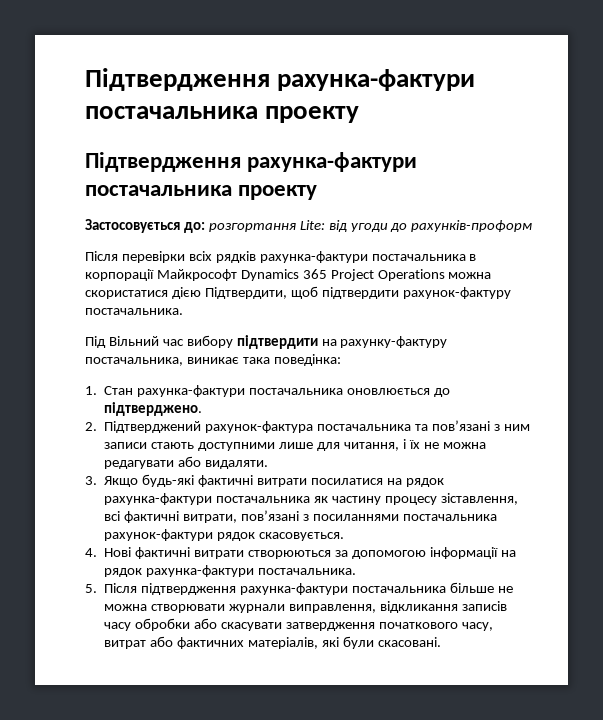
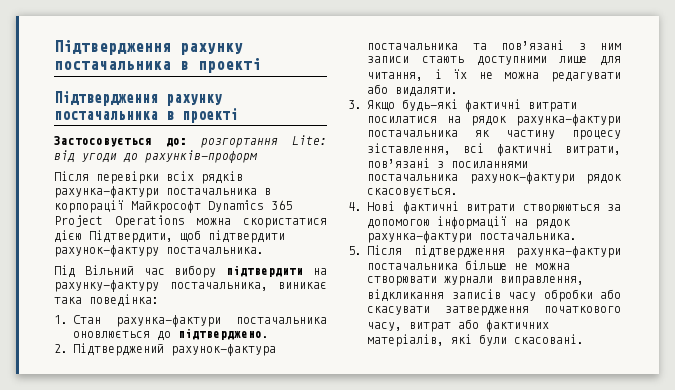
[85,68,476,91] [85,106,360,123] [85,152,418,172] [85,185,318,200] Підтвердження рахунка-фактури постачальника проекту // Підтвердження рахунка-фактури постачальника проекту -> [54,40,243,55] [54,58,261,73] [54,91,222,106] [54,108,238,123] Підтвердження рахунку постачальника в проекті // Підтвердження рахунку постачальника в проекті

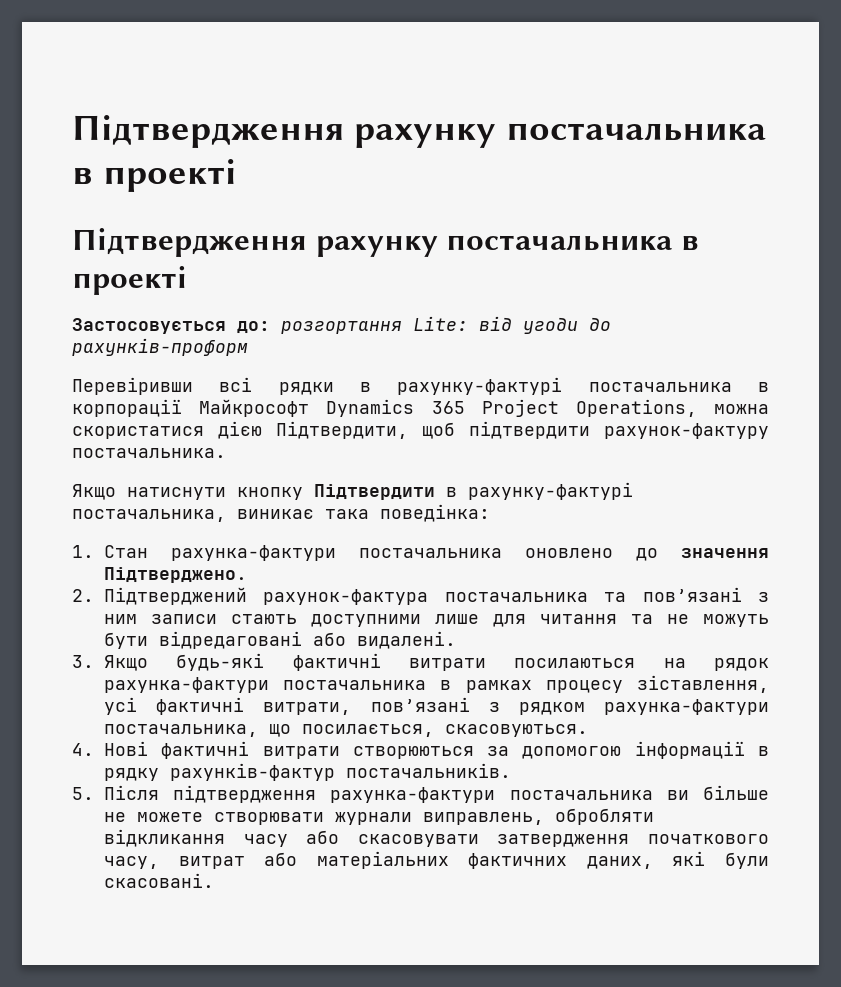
[54,171,243,184] [54,186,159,198] Після перевірки всіх рядків рахунка-фактури -> [72,377,563,395] Перевіривши всі рядки в рахунку-фактурі
[114,215,185,228] Operations -> [575,399,697,417] Operations,
[54,265,327,278] [54,280,159,292] Під Вільний час вибору підтвердити на рахунку-фактуру -> [72,482,633,500] Якщо натиснути кнопку Підтвердити в рахунку-фактурі
[73,329,269,341] оновлюється до підтверджено. -> [525,548,770,561] [104,567,248,583] оновлено до значення Підтверджено.
[367,69,621,82] [367,84,458,97] читання, і їх не можна редагувати або видаляти. -> [540,614,769,627] [104,631,457,649] читання та не можуть бути відредаговані або видалені.
[367,116,437,123] посилатися -> [514,658,636,668] посилаються
[475,130,555,139] як частину -> [440,680,532,693] в рамках
[463,143,485,153] всі -> [104,697,138,715] усі
[451,161,528,168] [367,172,621,184] [367,188,458,197] посиланнями постачальника рахунок-фактури рядок скасовується. -> [518,699,769,715] [104,724,589,737] рядком рахунка-фактури постачальника, що посилається, скасовуються.
[514,219,570,229] [367,231,577,243] на рядок рахунка-фактури постачальника. -> [758,746,769,756] [104,763,512,781] в рядку рахунків-фактур постачальників.
(458, 266) none -> [666,790,689,800] ви
[535,263,570,270] можна -> [137,812,204,822] можете
[500,276,584,286] [367,289,621,302] [367,306,430,315] виправлення, відкликання записів часу обробки або скасувати -> [423,808,655,825] [104,829,479,847] виправлень, обробляти відкликання часу або скасовувати
[486,320,549,332] [367,334,444,347] фактичних матеріалів, -> [316,851,653,869] матеріальних фактичних даних,

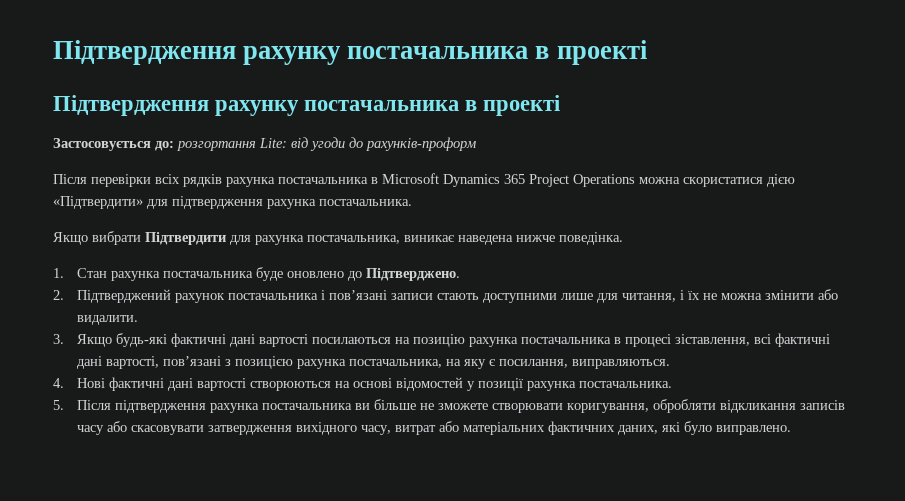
[72,377,769,395] [72,399,310,417] Перевіривши всі рядки в рахунку-фактурі постачальника в корпорації Майкрософт -> [53,173,439,187] Після перевірки всіх рядків рахунка постачальника в Microsoft
[575,399,697,417] Operations, -> [573,174,635,187] Operations
[276,421,769,439] [72,448,226,458] [72,482,633,500] [72,504,490,522] Підтвердити, щоб підтвердити рахунок-фактуру постачальника. // Якщо натиснути кнопку Підтвердити в рахунку-фактурі постачальника, виникає така поведінка: -> [53,196,412,209] [53,231,623,245] «Підтвердити» для підтвердження рахунка постачальника. // Якщо вибрати Підтвердити для рахунка постачальника, виникає наведена нижче поведінка.
[171,545,503,561] рахунка-фактури постачальника -> [111,267,284,281] рахунка постачальника буде
[681,548,770,558] значення -> (363, 276) none
[263,587,769,605] [104,614,138,624] рахунок-фактура постачальника та пов’язані з ним -> [175,290,388,303] рахунок постачальника і пов’язані
[540,614,769,627] [104,631,457,649] [72,653,769,671] [104,675,769,693] [104,697,769,715] [104,724,589,737] [72,741,769,759] [104,763,512,781] читання та не можуть бути відредаговані або видалені. // 3. Якщо будь-які фактичні витрати посилаються на рядок рахунка-фактури постачальника в рамках процесу зіставлення, усі фактичні витрати, пов’язані з рядком рахунка-фактури постачальника, що посилається, скасовуються. // 4. Нові фактичні витрати створюються за допомогою інформації в рядку рахунків-фактур постачальників. -> [622,289,839,302] [77,315,139,325] [53,333,831,347] [77,356,671,369] [53,377,673,391] читання, і їх не можна змінити або видалити. // 3. Якщо будь-які фактичні дані вартості посилаються на позицію рахунка постачальника в процесі зіставлення, всі фактичні дані вартості, пов’язані з позицією рахунка постачальника, на яку є посилання, виправляються. // 4. Нові фактичні дані вартості створюються на основі відомостей у позиції рахунка постачальника.
[330,787,496,803] рахунка-фактури -> [210,403,260,413] рахунка
[137,812,545,825] можете створювати журнали виправлень, -> [438,403,650,413] зможете створювати коригування,
(226, 838) none -> [800,400,846,410] записів
[648,834,769,844] початкового -> [296,422,358,435] вихідного
[725,852,770,869] [104,873,215,888] були скасовані. -> [684,421,792,435] було виправлено.

